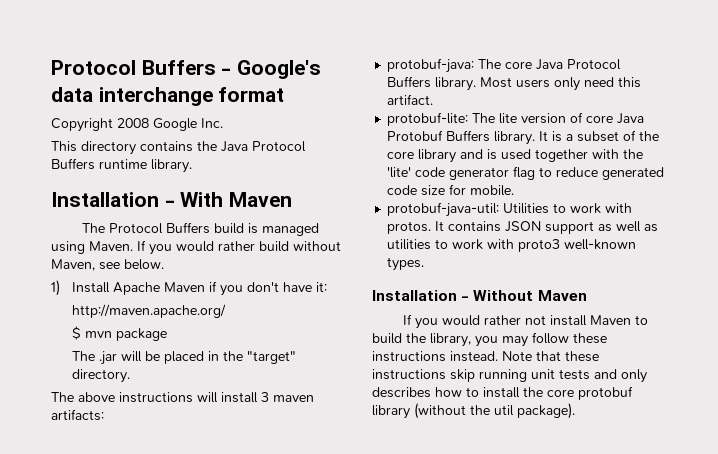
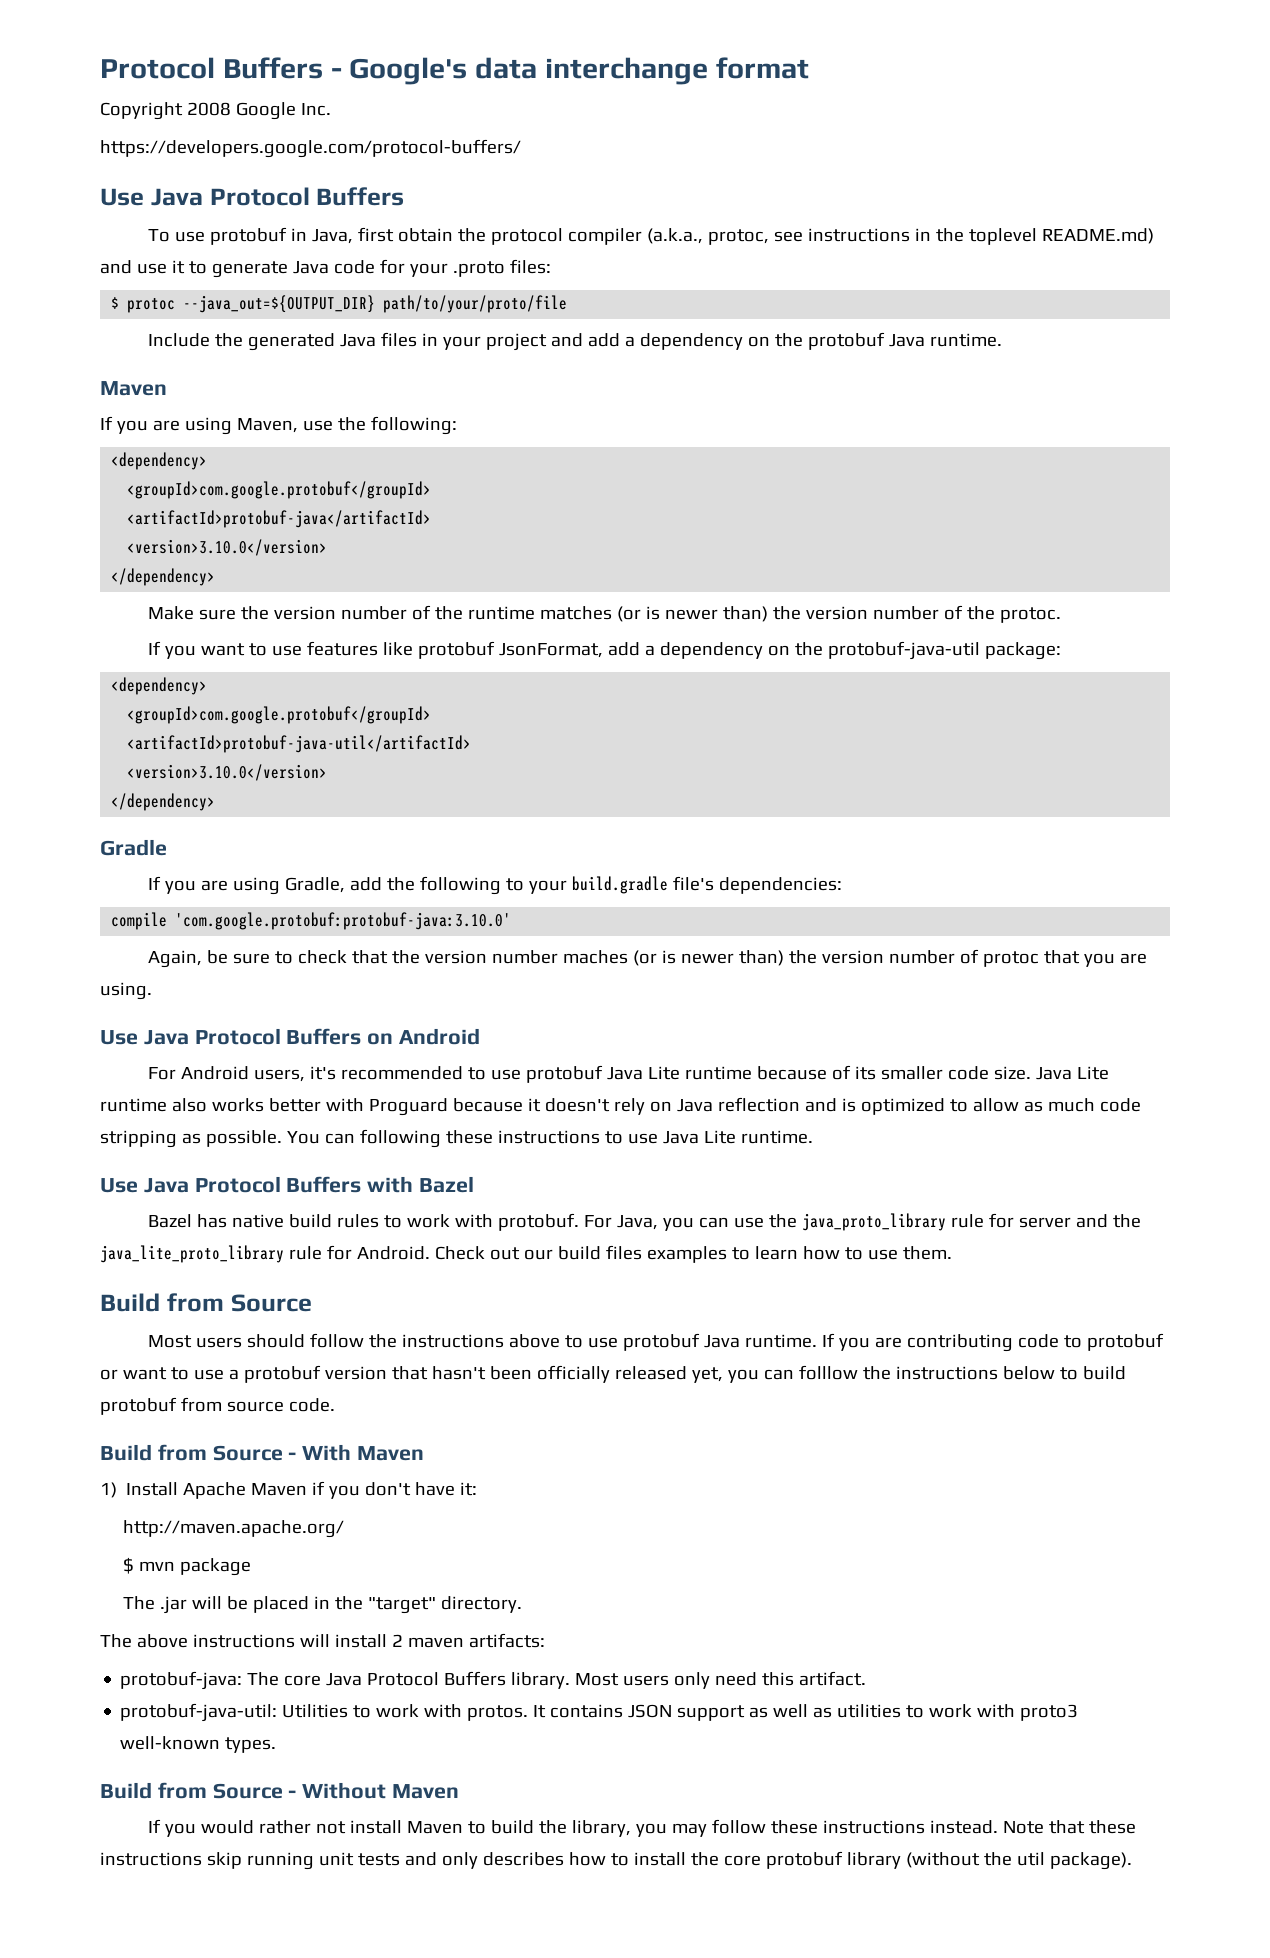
[51,141,306,155] [51,158,192,173] [51,192,293,207] [82,222,320,236] [51,240,341,255] [51,259,164,271] This directory contains the Java Protocol Buffers runtime library. // Installation - With Maven // The Protocol Buffers build is managed using Maven. If you would rather build without Maven, see below. -> [100,139,521,158] [100,187,405,206] [147,227,1154,245] [100,259,551,278] [111,295,568,313] [147,332,1002,351] [100,381,167,396] [100,416,457,435] [111,452,208,470] [127,481,432,499] [127,510,432,528] [127,539,328,556] [111,568,216,586] [147,605,1061,623] [147,641,1061,660] [111,677,208,695] [127,706,432,724] [127,735,472,753] [127,764,328,781] [111,793,216,811] [100,839,167,856] [147,876,842,895] [111,912,512,930] [147,949,1147,968] [100,982,152,1000] [100,1028,481,1045] [147,1065,1109,1083] [100,1097,1141,1116] [100,1129,813,1148] [100,1176,475,1193] [147,1213,1141,1231] [100,1245,952,1263] [100,1293,312,1312] [147,1333,1164,1352] [100,1365,1126,1383] [100,1397,335,1415] [100,1444,425,1461] https://developers.google.com/protocol-buffers/ // Use Java Protocol Buffers // To use protobuf in Java, first obtain the protocol compiler (a.k.a., protoc, see instructions in the toplevel README.md) and use it to generate Java code for your .proto files: // $ protoc --java_out=${OUTPUT_DIR} path/to/your/proto/file // Include the generated Java files in your project and add a dependency on the protobuf Java runtime. // Maven // If you are using Maven, use the following: // <dependency> // <groupId>com.google.protobuf</groupId> // <artifactId>protobuf-java</artifactId> // <version>3.10.0</version> // </dependency> // Make sure the version number of the runtime matches (or is newer than) the version number of the protoc. // If you want to use features like protobuf JsonFormat, add a dependency on the protobuf-java-util package: // <dependency> // <groupId>com.google.protobuf</groupId> // <artifactId>protobuf-java-util</artifactId> // <version>3.10.0</version> // </dependency> // Gradle // If you are using Gradle, add the following to your build.gradle file's dependencies: // compile 'com.google.protobuf:protobuf-java:3.10.0' // Again, be sure to check that the version number maches (or is newer than) the version number of protoc that you are using. // Use Java Protocol Buffers on Android // For Android users, it's recommended to use protobuf Java Lite runtime because of its smaller code size. Java Lite runtime also works better with Proguard because it doesn't rely on Java reflection and is optimized to allow as much code stripping as possible. You can following these instructions to use Java Lite runtime. // Use Java Protocol Buffers with Bazel // Bazel has native build rules to work with protobuf. For Java, you can use the java_proto_library rule for server and the java_lite_proto_library rule for Android. Check out our build files examples to learn how to use them. // Build from Source // Most users should follow the instructions above to use protobuf Java runtime. If you are contributing code to protobuf or want to use a protobuf version that hasn't been officially released yet, you can folllow the instructions below to build protobuf from source code. // Build from Source - With Maven
[261,392,269,402] 3 -> [391,1634,403,1647] 2
[387,112,645,126] [387,130,660,145] [387,149,644,163] [387,166,665,180] [387,184,515,196] // protobuf-lite: The lite version of core Java Protobuf Buffers library. It is a subset of the core library and is used together with the 'lite' code generator flag to reduce generated code size for mobile. -> (867, 1678) none
[372,290,457,301] Installation -> [100,1782,283,1799] Build from Source

